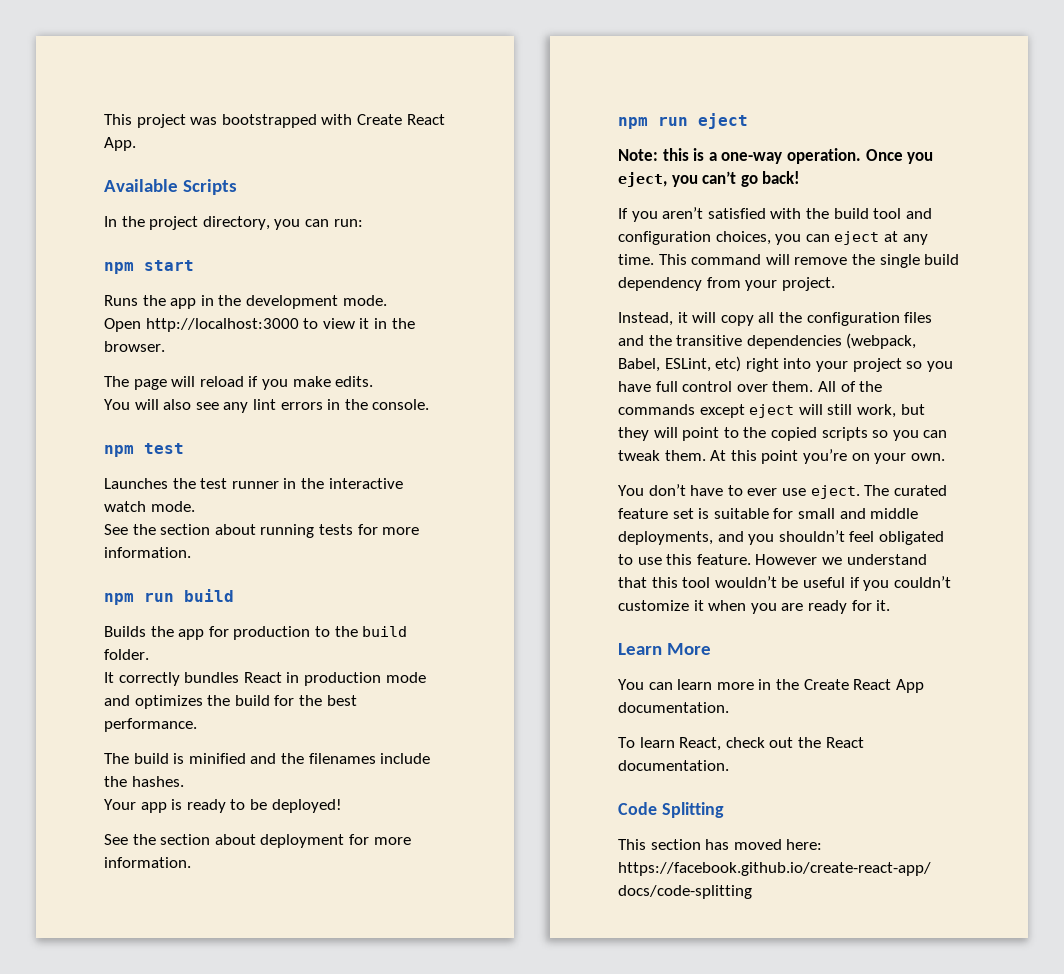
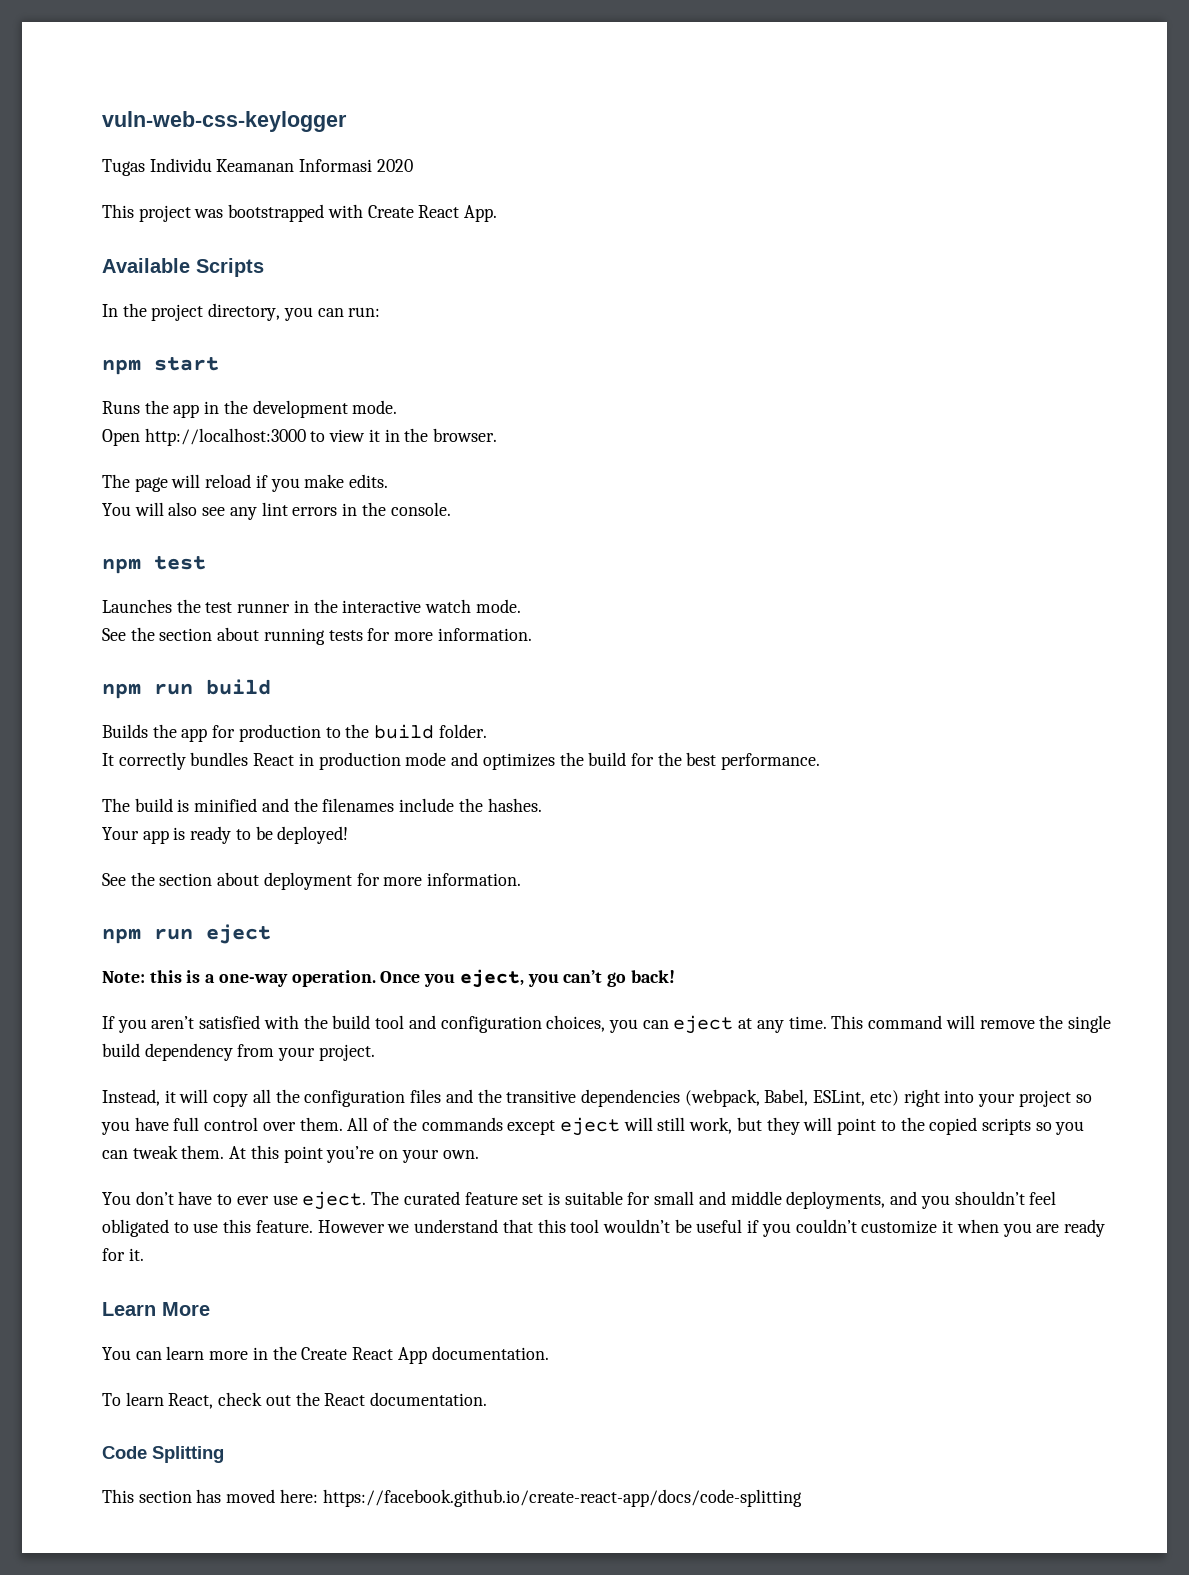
(104, 119) none -> [102,111,347,132] [102,158,413,176] vuln-web-css-keylogger // Tugas Individu Keamanan Informasi 2020 //

